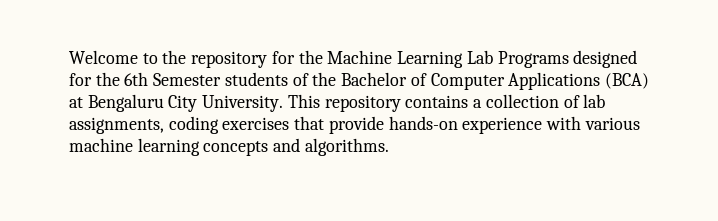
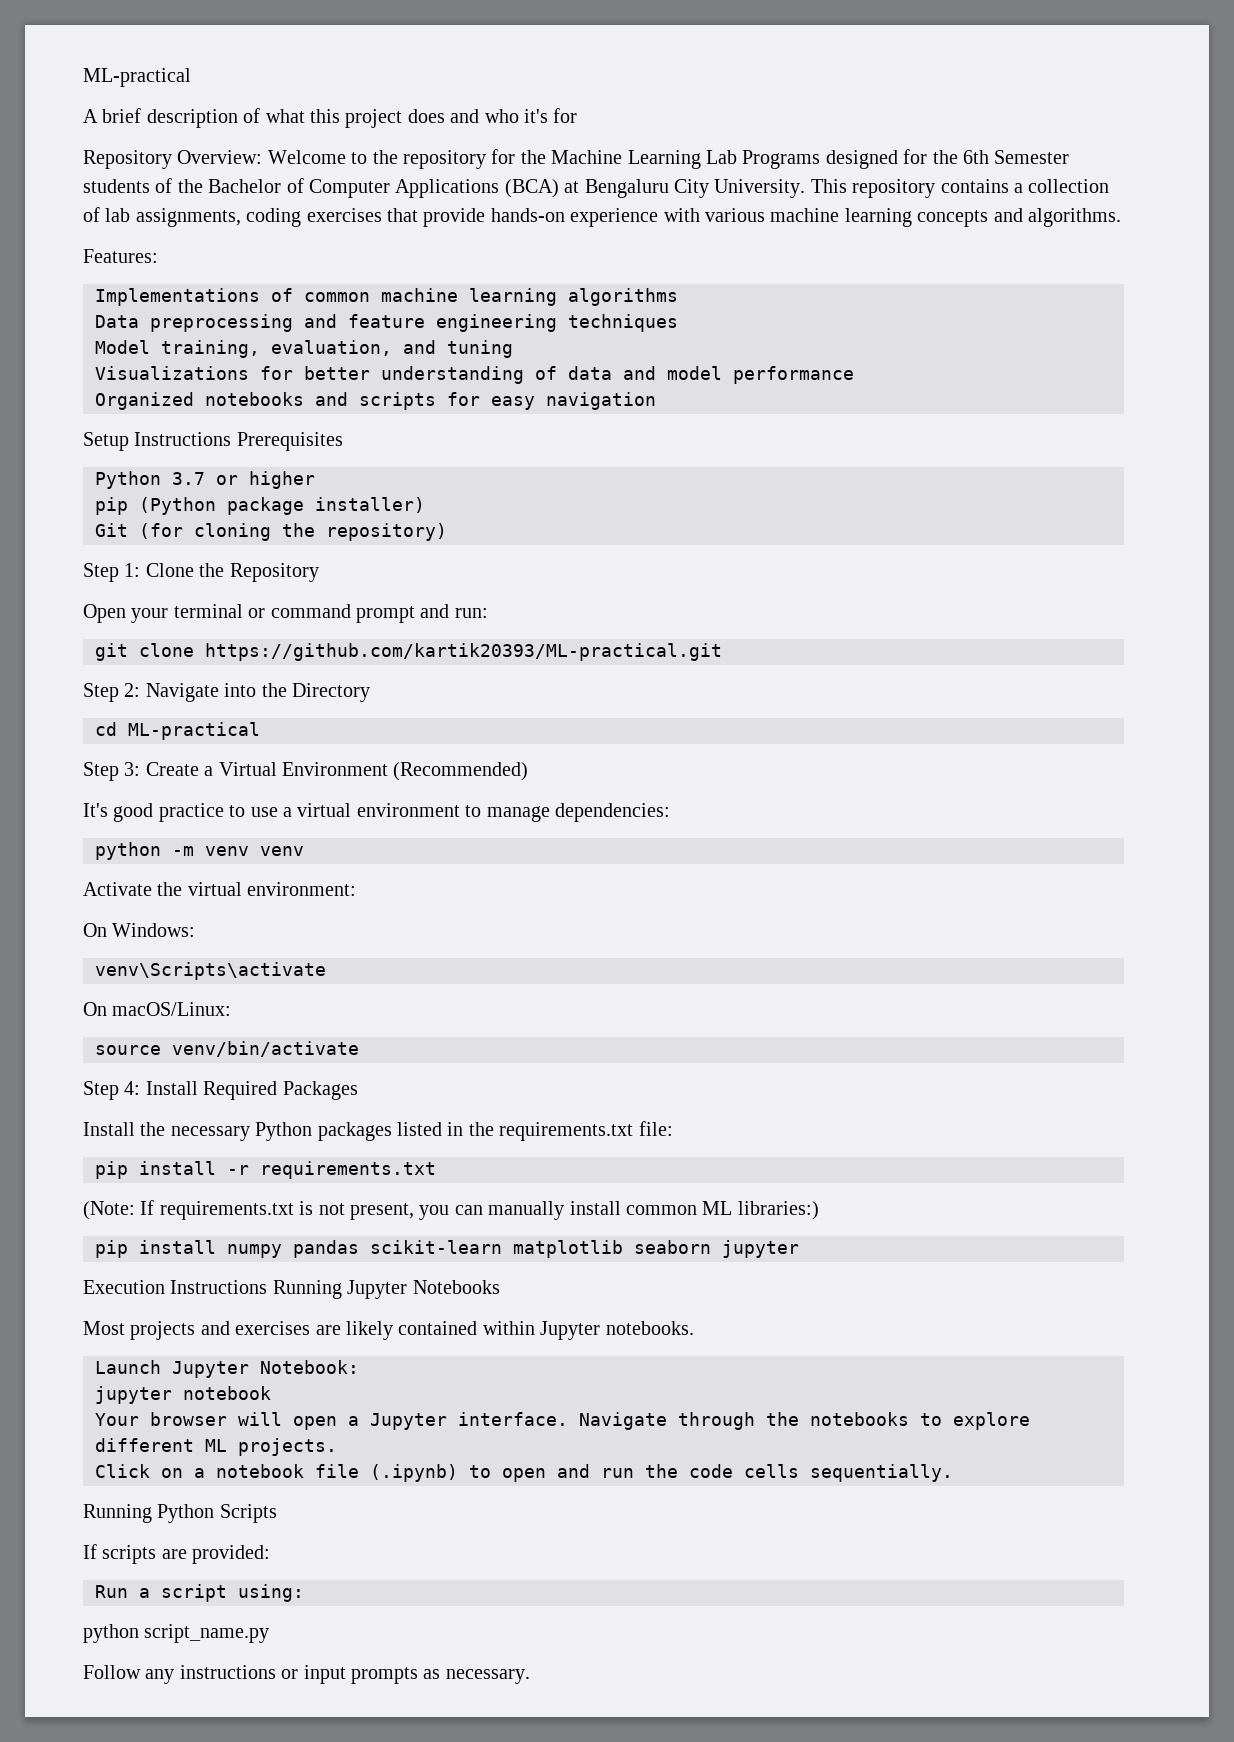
(69, 57) none -> [83,68,191,87] [83,108,578,128] [83,150,263,169] ML-practical // A brief description of what this project does and who it's for // Repository Overview:
(389, 147) none -> [83,249,158,263] [95,288,678,306] [95,314,678,332] [95,340,513,358] [95,366,854,384] [95,392,656,410] [83,432,343,451] [95,471,315,489] [95,497,425,515] [95,523,447,541] [83,563,319,582] [83,604,488,623] [95,643,722,661] [83,683,370,702] [95,722,260,740] [83,762,529,781] [83,803,670,822] [95,842,304,860] [83,882,357,896] [83,923,196,937] [95,962,326,980] [83,1002,232,1016] [95,1041,359,1057] [83,1081,358,1100] [83,1121,673,1141] [95,1161,436,1179] [83,1200,819,1220] [95,1240,799,1258] [83,1280,500,1299] [83,1321,694,1340] [95,1360,359,1378] [95,1386,271,1404] [95,1412,1030,1430] [95,1438,337,1456] [95,1464,953,1482] [83,1504,277,1523] [83,1544,271,1564] [95,1584,304,1602] [83,1624,270,1643] [83,1665,530,1684] // Features: // Implementations of common machine learning algorithms // Data preprocessing and feature engineering techniques // Model training, evaluation, and tuning // Visualizations for better understanding of data and model performance // Organized notebooks and scripts for easy navigation // Setup Instructions Prerequisites // Python 3.7 or higher // pip (Python package installer) // Git (for cloning the repository) // Step 1: Clone the Repository // Open your terminal or command prompt and run: // git clone https://github.com/kartik20393/ML-practical.git // Step 2: Navigate into the Directory // cd ML-practical // Step 3: Create a Virtual Environment (Recommended) // It's good practice to use a virtual environment to manage dependencies: // python -m venv venv // Activate the virtual environment: // On Windows: // venv\Scripts\activate // On macOS/Linux: // source venv/bin/activate // Step 4: Install Required Packages // Install the necessary Python packages listed in the requirements.txt file: // pip install -r requirements.txt // (Note: If requirements.txt is not present, you can manually install common ML libraries:) // pip install numpy pandas scikit-learn matplotlib seaborn jupyter // Execution Instructions Running Jupyter Notebooks // Most projects and exercises are likely contained within Jupyter notebooks. // Launch Jupyter Notebook: // jupyter notebook // Your browser will open a Jupyter interface. Navigate through the notebooks to explore different ML projects. // Click on a notebook file (.ipynb) to open and run the code cells sequentially. // Running Python Scripts // If scripts are provided: // Run a script using: // python script_name.py // Follow any instructions or input prompts as necessary.

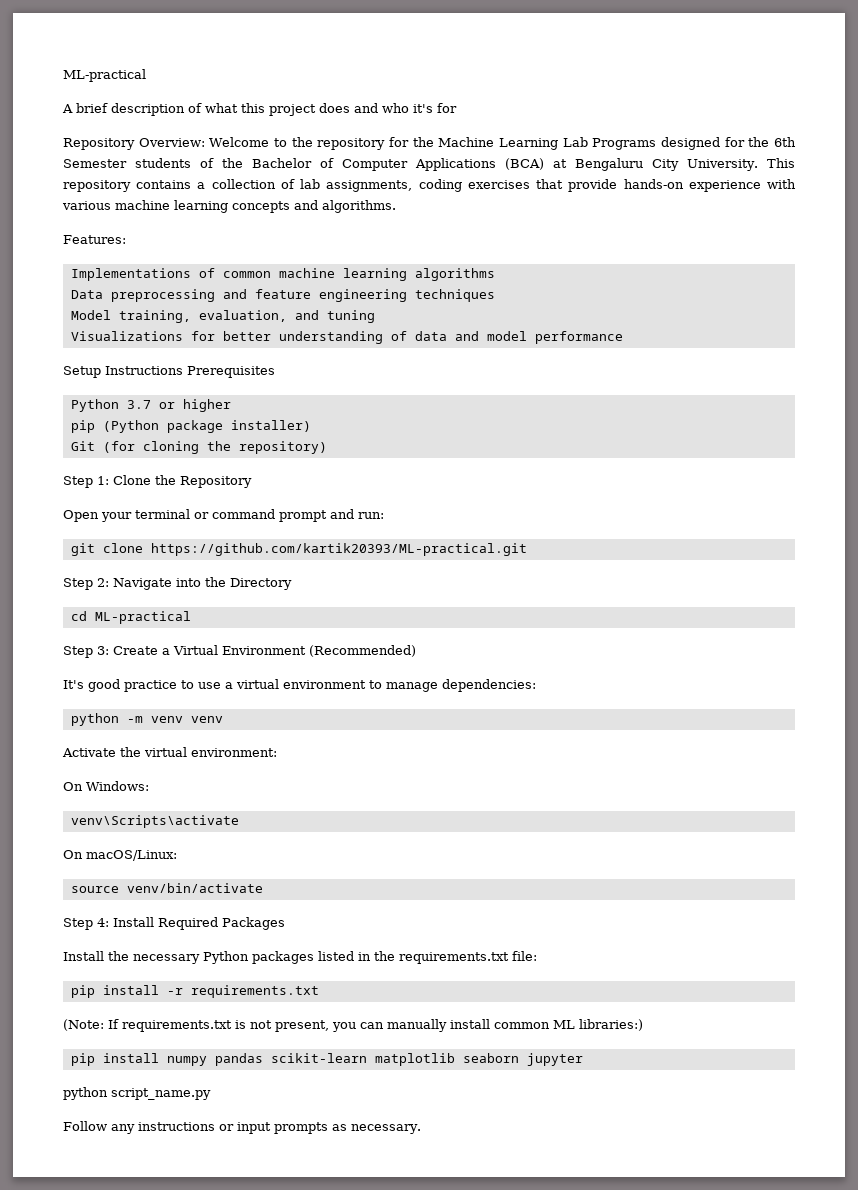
[95,392,656,410] // Organized notebooks and scripts for easy navigation -> (623, 337) none
[83,1280,500,1299] [83,1321,694,1340] [95,1360,359,1378] [95,1386,271,1404] [95,1412,1030,1430] [95,1438,337,1456] [95,1464,953,1482] [83,1504,277,1523] [83,1544,271,1564] [95,1584,304,1602] // Execution Instructions Running Jupyter Notebooks // Most projects and exercises are likely contained within Jupyter notebooks. // Launch Jupyter Notebook: // jupyter notebook // Your browser will open a Jupyter interface. Navigate through the notebooks to explore different ML projects. // Click on a notebook file (.ipynb) to open and run the code cells sequentially. // Running Python Scripts // If scripts are provided: // Run a script using: -> (583, 1059) none

